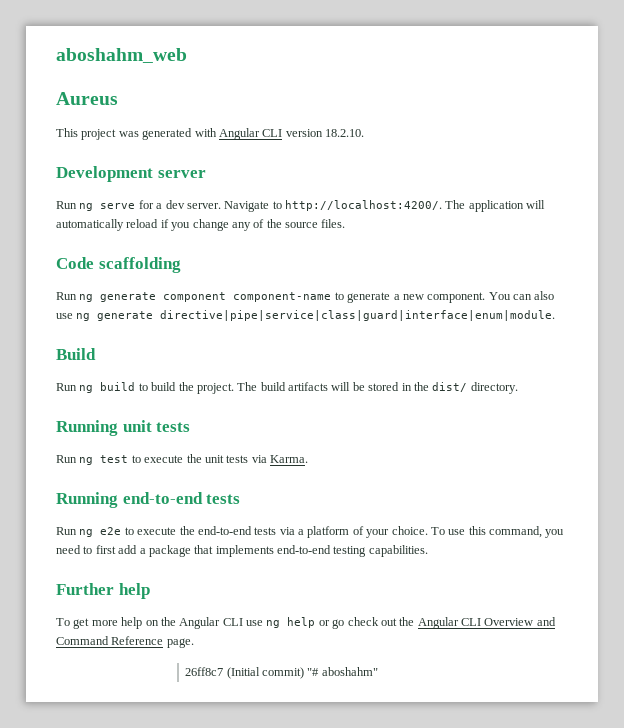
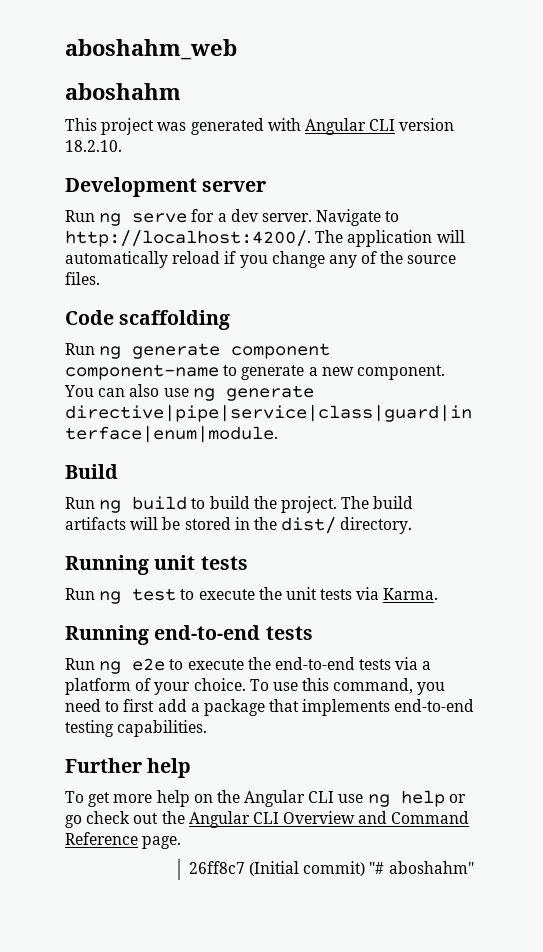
[56,92,118,105] Aureus -> [65,83,181,100] aboshahm

